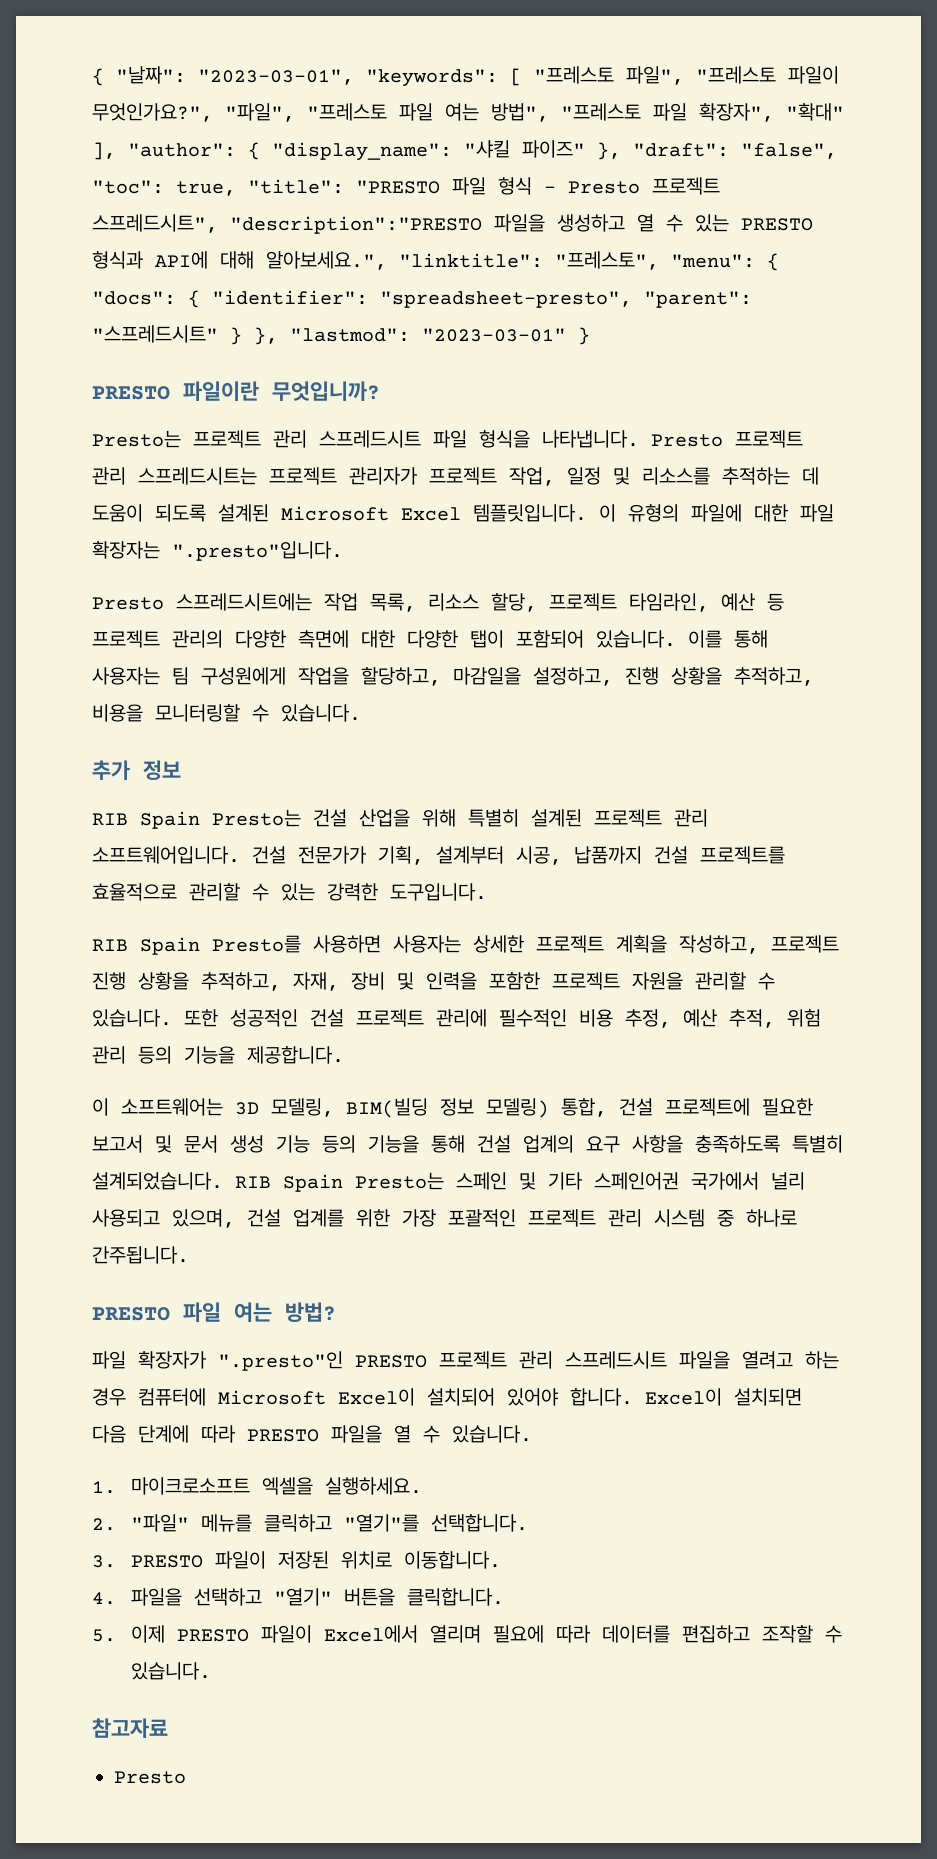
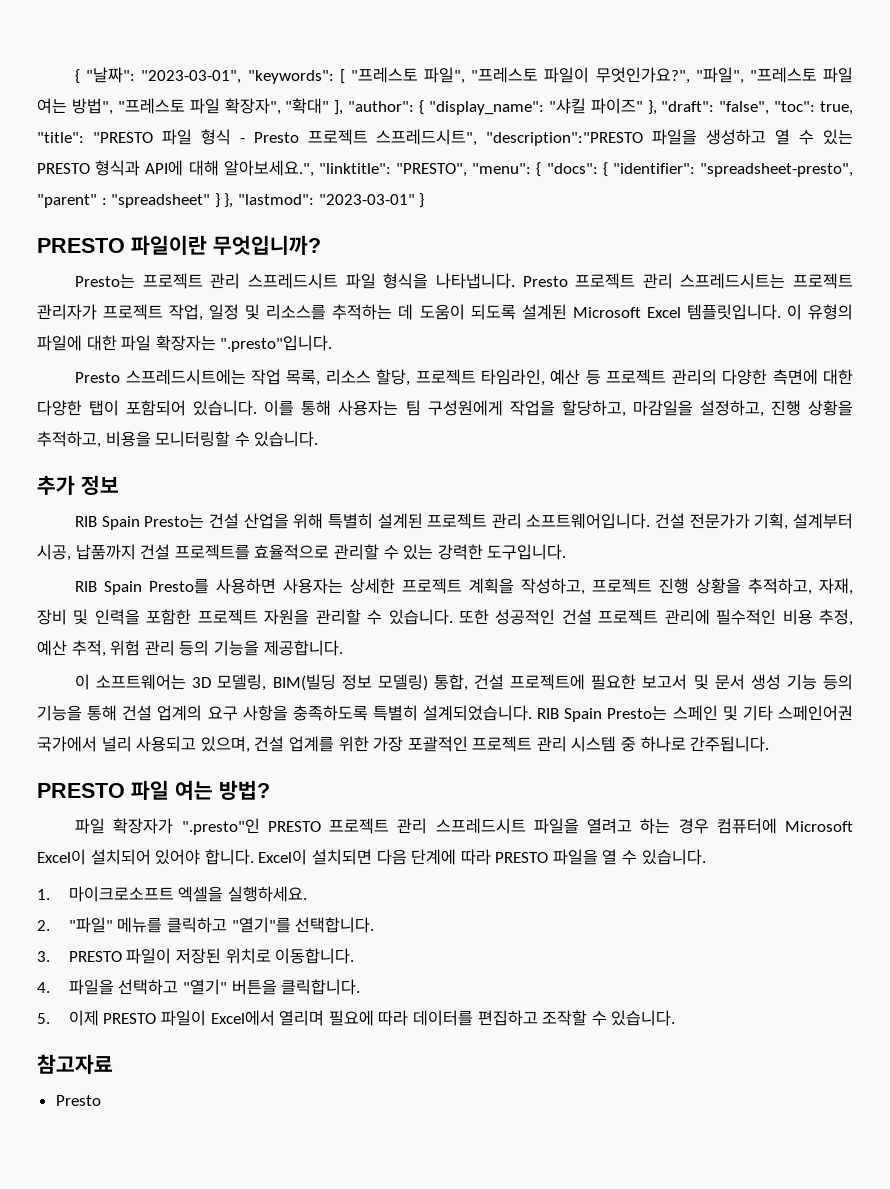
[555,251,659,270] "프레스토", -> [396,163,467,177] "PRESTO",
[644,291,752,308] [92,325,218,343] "parent": "스프레드시트" -> [37,194,211,208] "parent" : "spreadsheet"

